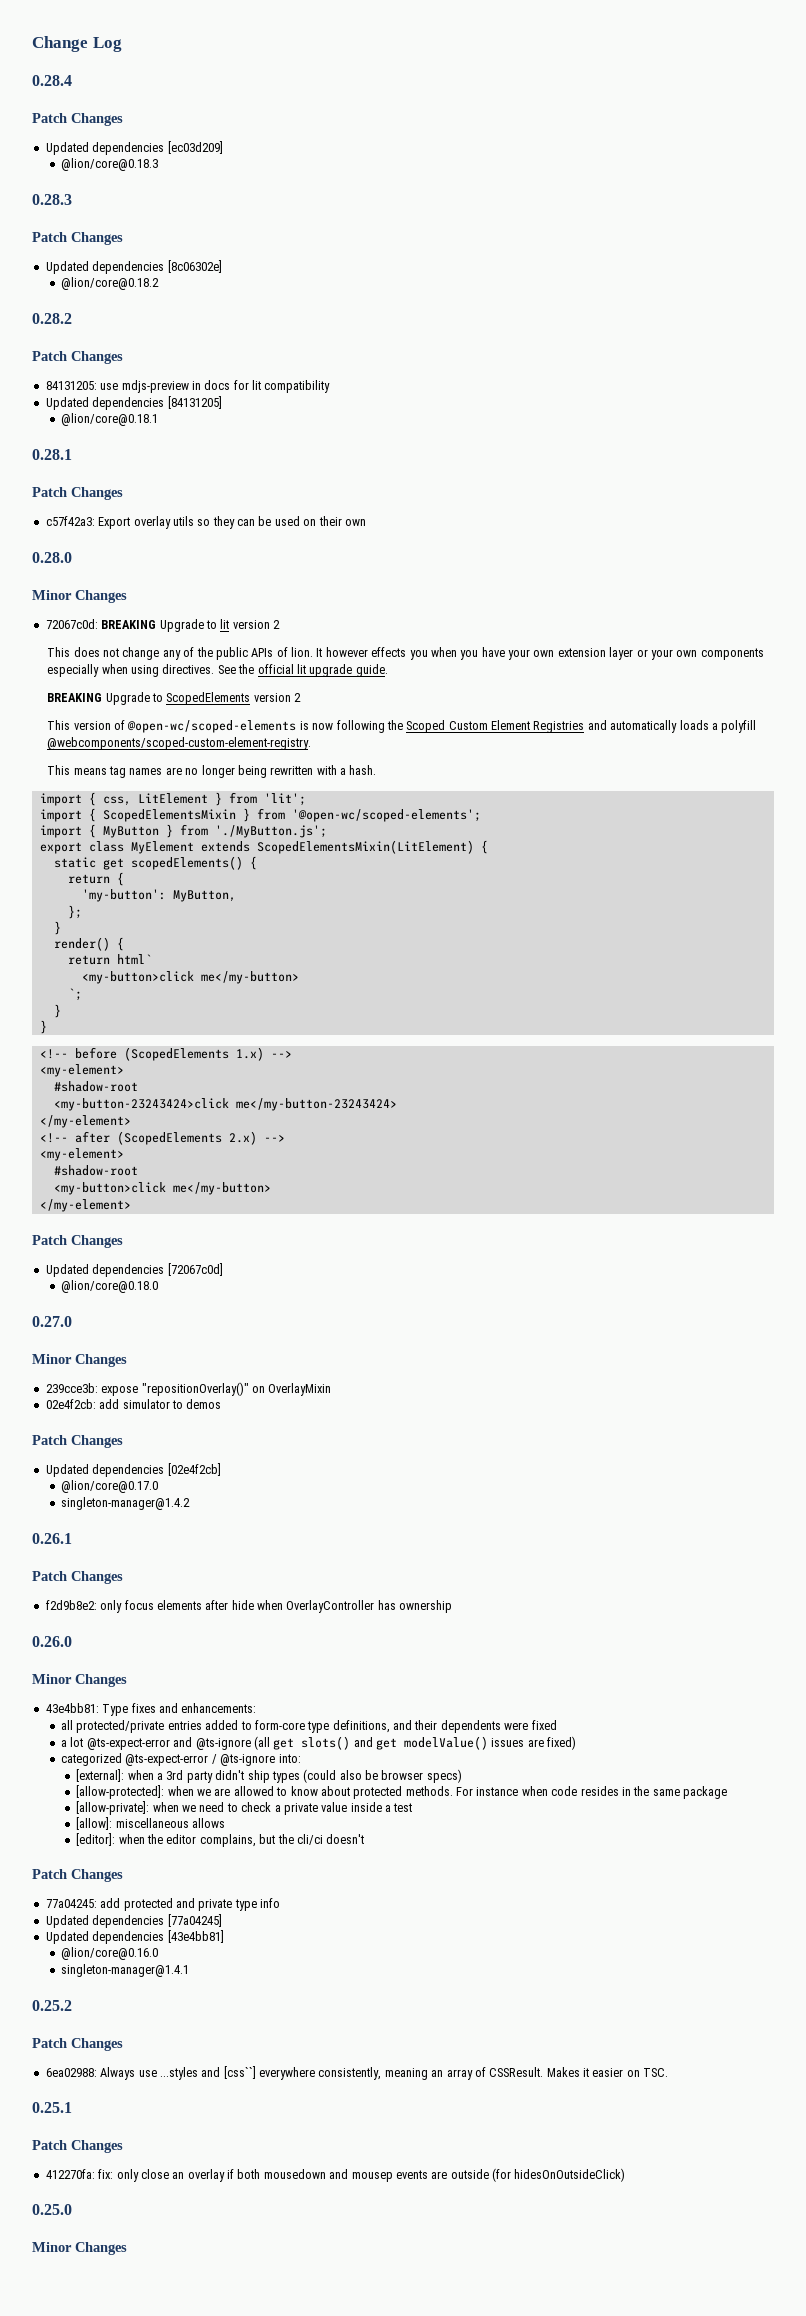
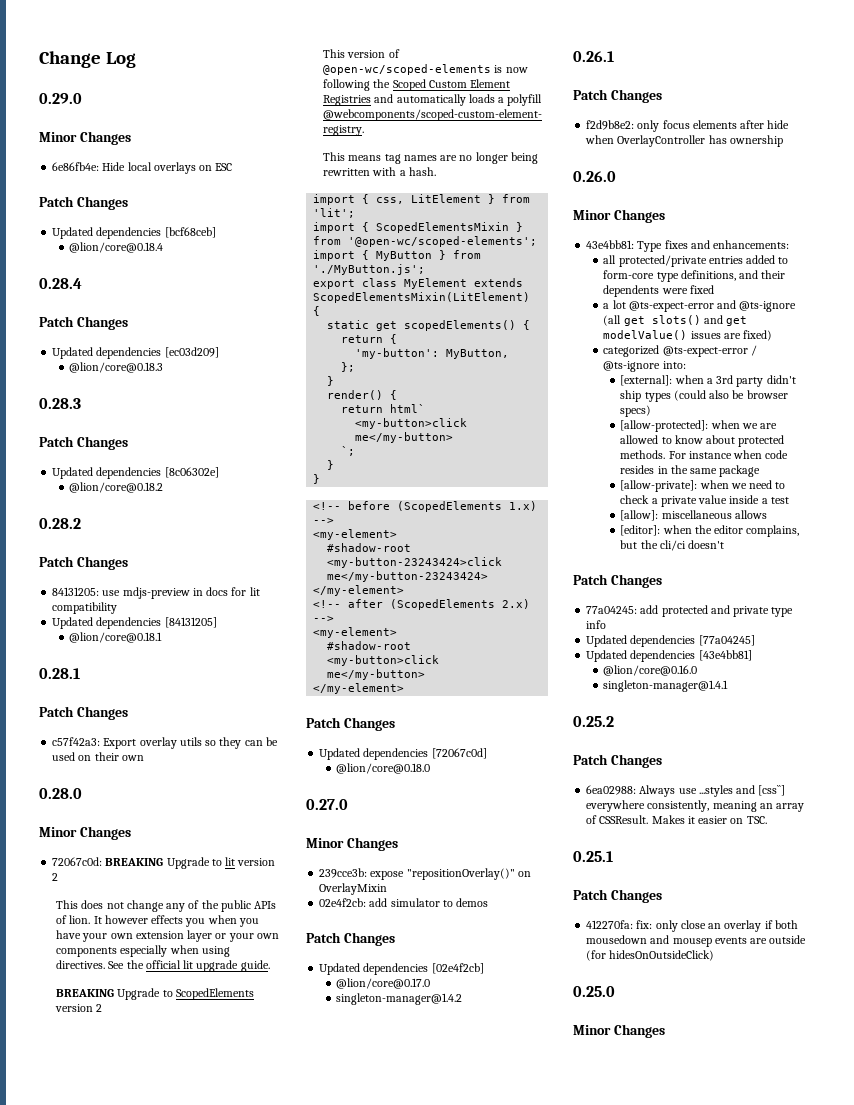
(122, 44) none -> [39,93,82,104] [39,131,131,145] [52,162,233,174] [39,196,128,210] [52,227,216,239] [69,242,164,253] // 0.29.0 // Minor Changes // 6e86fb4e: Hide local overlays on ESC // Patch Changes // Updated dependencies [bcf68ceb] // @lion/core@0.18.4

